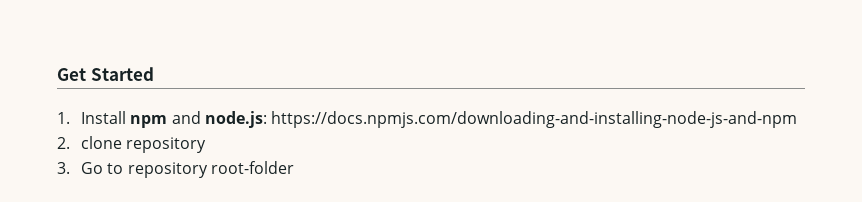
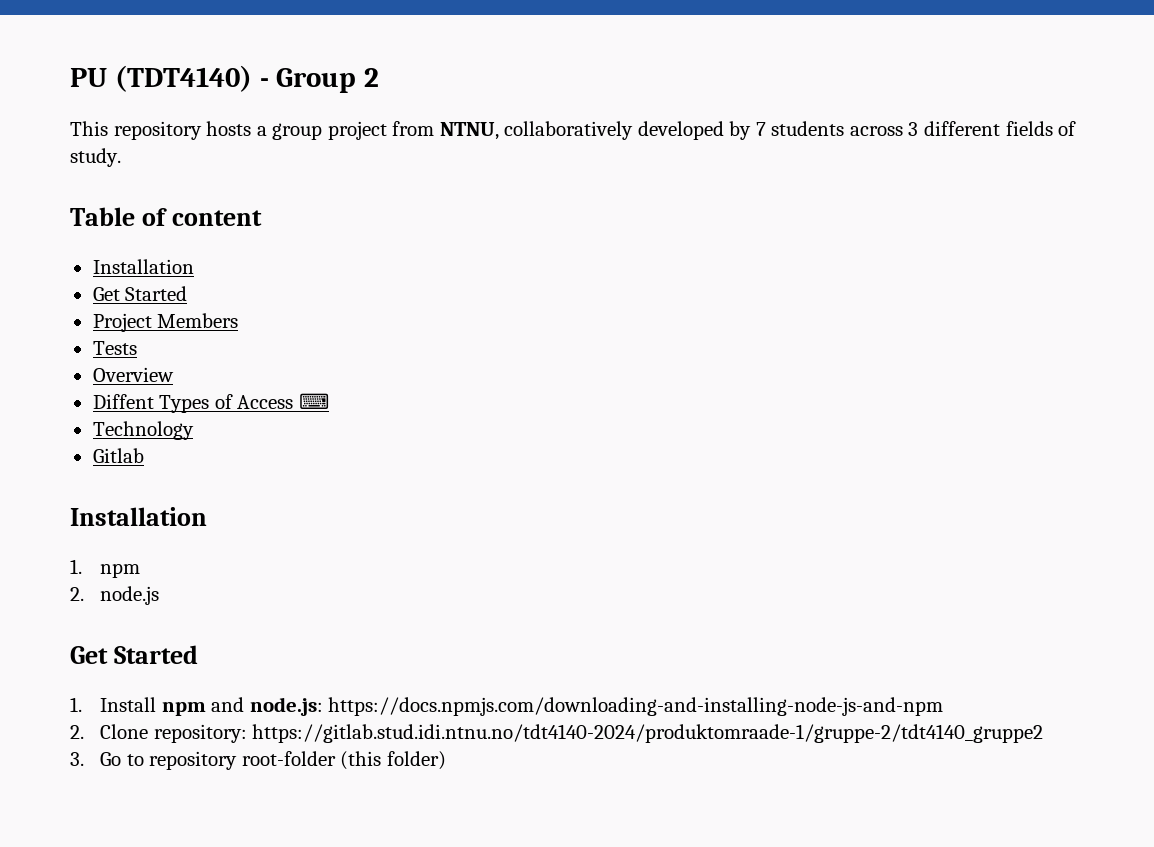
(57, 74) none -> [70,65,380,93] [70,121,1077,140] [70,148,121,167] [70,207,262,226] [92,259,194,274] [92,286,188,301] [92,313,239,332] [92,341,137,355] [92,367,174,382] [92,393,329,413] [92,421,194,440] [92,448,144,463] [70,507,207,526] [70,559,141,578] [70,586,160,605] PU (TDT4140) - Group 2 // This repository hosts a group project from NTNU, collaboratively developed by 7 students across 3 different fields of study. // Table of content // Installation // Get Started // Project Members // Tests // Overview // Diffent Types of Access ⌨ // Technology // Gitlab // Installation // 1. npm // 2. node.js //
[81,136,207,153] clone repository -> [100,724,1044,743] Clone repository: https://gitlab.stud.idi.ntnu.no/tdt4140-2024/produktomraade-1/gruppe-2/tdt4140_gruppe2
(295, 167) none -> [340,751,446,770] (this folder)

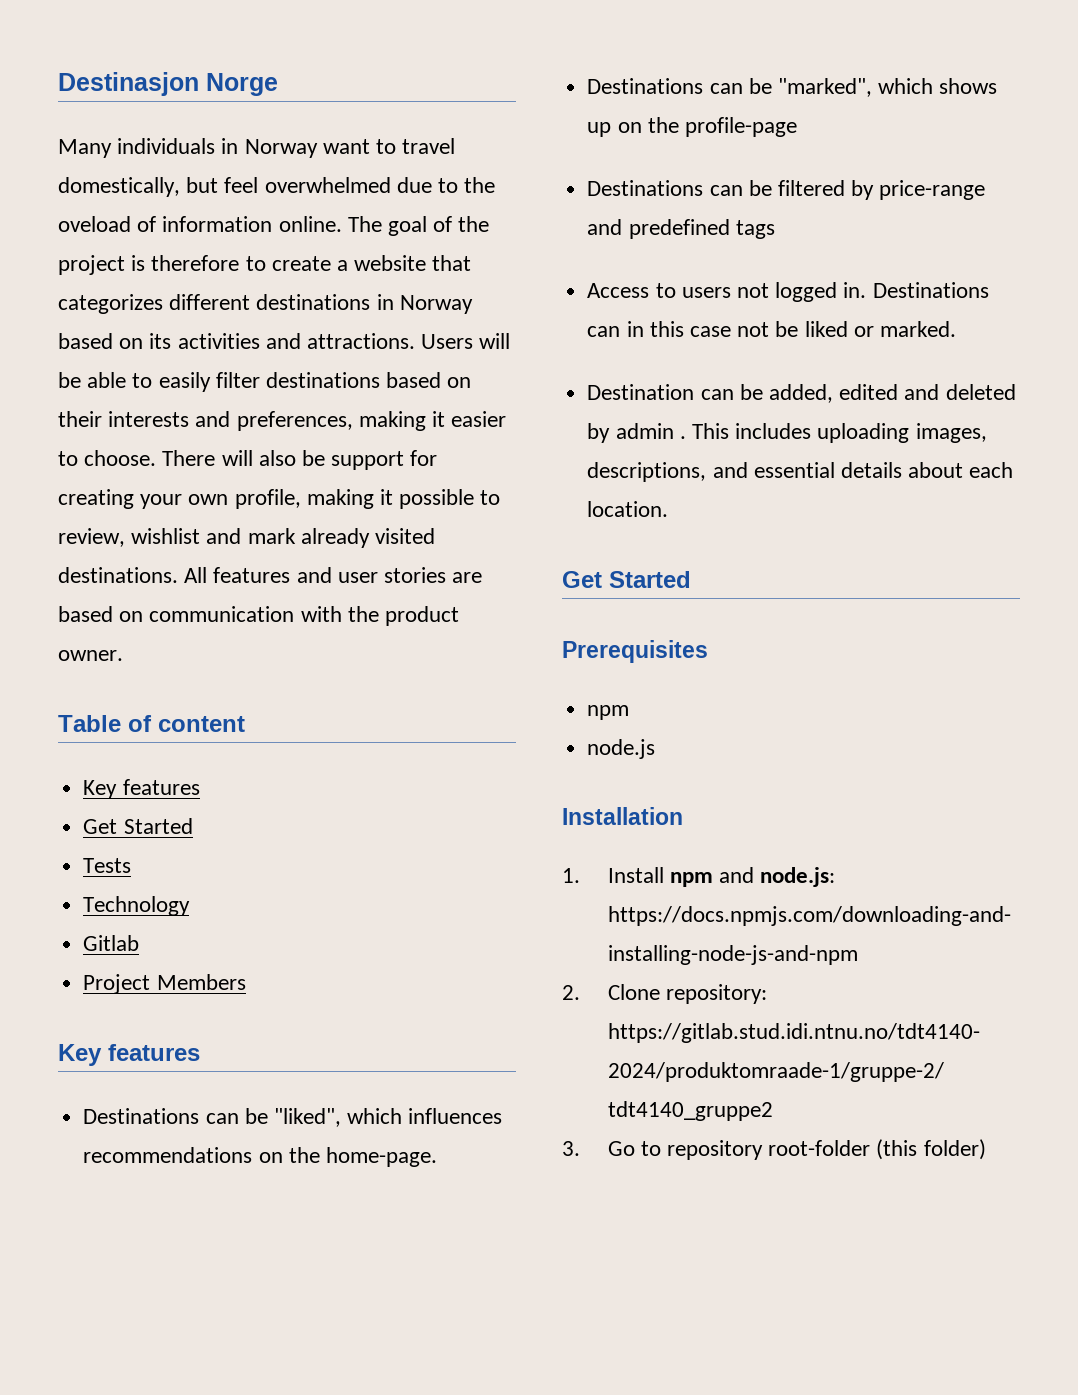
[70,65,380,93] [70,121,1077,140] [70,148,121,167] PU (TDT4140) - Group 2 // This repository hosts a group project from NTNU, collaboratively developed by 7 students across 3 different fields of study. -> [58,72,278,96] [58,138,456,158] [58,177,496,197] [58,216,490,236] [58,255,472,275] [58,294,473,314] [58,333,511,349] [58,372,472,392] [58,411,507,431] [58,450,438,470] [58,489,501,509] [58,528,436,548] [58,567,483,583] [58,606,460,626] [58,650,123,661] Destinasjon Norge // Many individuals in Norway want to travel domestically, but feel overwhelmed due to the oveload of information online. The goal of the project is therefore to create a website that categorizes different destinations in Norway based on its activities and attractions. Users will be able to easily filter destinations based on their interests and preferences, making it easier to choose. There will also be support for creating your own profile, making it possible to review, wishlist and mark already visited destinations. All features and user stories are based on communication with the product owner.
[92,259,194,274] [92,286,188,301] [92,313,239,332] Installation // Get Started // Project Members -> [83,779,200,799] [83,818,193,834] Key features // Get Started
[92,367,174,382] [92,393,329,413] [92,421,194,440] [92,448,144,463] [70,507,207,526] [70,559,141,578] [70,586,160,605] [70,645,198,664] Overview // Diffent Types of Access ⌨ // Technology // Gitlab // Installation // 1. npm // 2. node.js // Get Started -> [83,896,191,916] [83,935,140,951] [83,974,246,994] [58,1044,200,1066] [83,1108,503,1127] [83,1147,437,1167] [587,78,998,97] [587,117,797,137] [587,180,986,200] [587,219,775,239] [587,282,989,302] [587,321,956,337] [587,384,1016,403] [587,423,987,443] [587,462,1014,482] [587,501,669,517] [562,571,691,588] [562,640,708,663] [587,705,630,720] [587,739,656,759] [562,807,683,825] Technology // Gitlab // Project Members // Key features // Destinations can be "liked", which influences recommendations on the home-page. // Destinations can be "marked", which shows up on the profile-page // Destinations can be filtered by price-range and predefined tags // Access to users not logged in. Destinations can in this case not be liked or marked. // Destination can be added, edited and deleted by admin . This includes uploading images, descriptions, and essential details about each location. // Get Started // Prerequisites // npm // node.js // Installation

